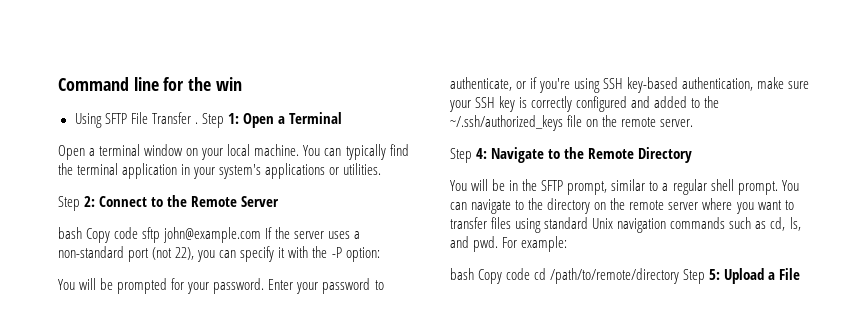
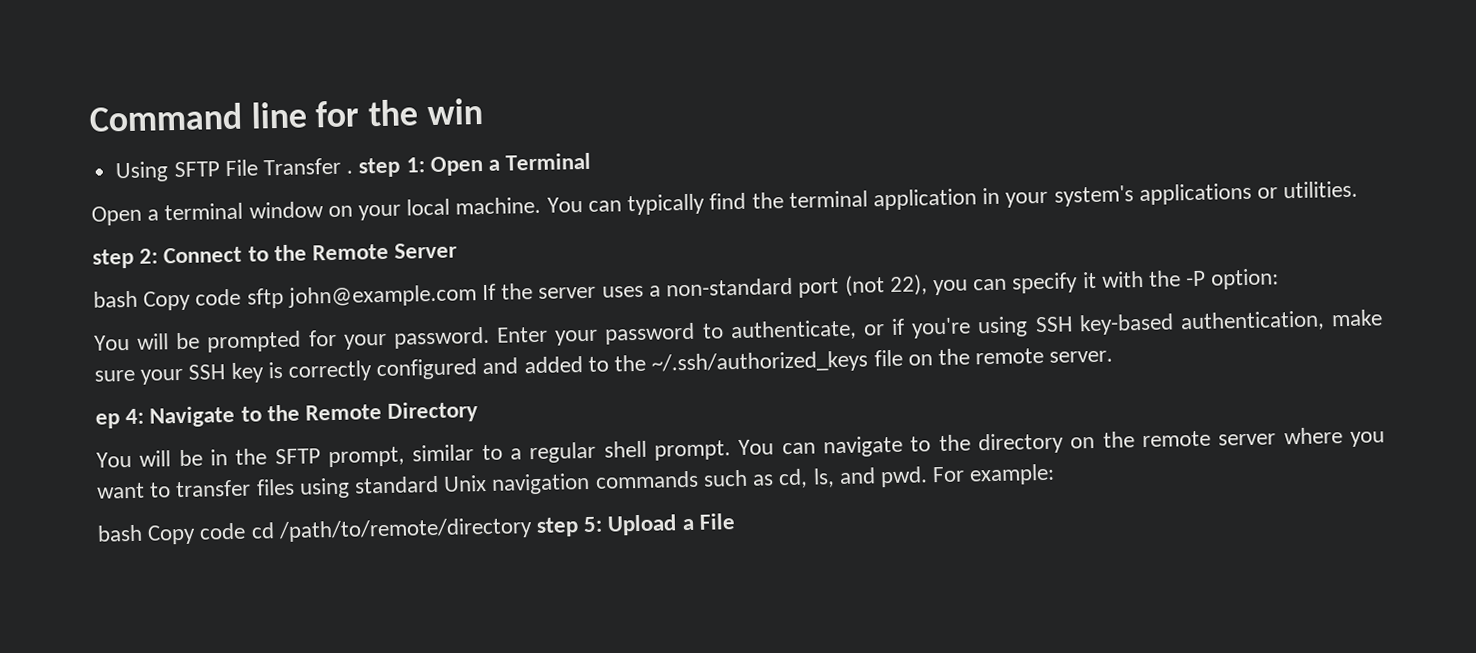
[201,113,224,128] Step -> [358,157,401,178] step
[58,196,80,211] Step -> [92,248,134,269] step
[450,148,472,163] Step -> [95,413,120,429] ep
[683,269,706,284] Step -> [536,517,580,538] step

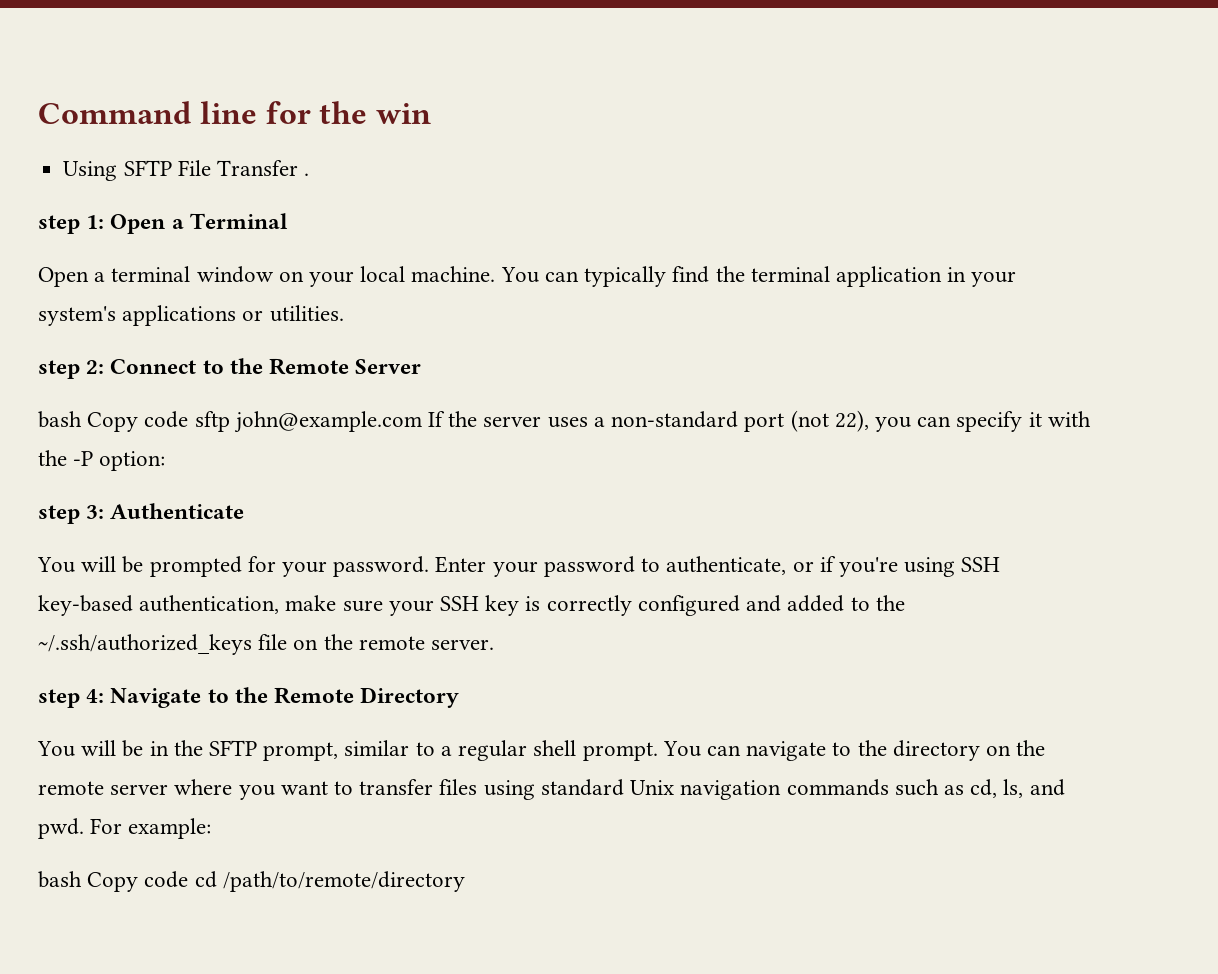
(354, 172) none -> (310, 174) //
(1280, 279) none -> [38,503,245,524] // step 3: Authenticate
[95,413,120,429] ep -> [38,689,80,708] step
[536,513,735,538] step 5: Upload a File -> (465, 881) none

